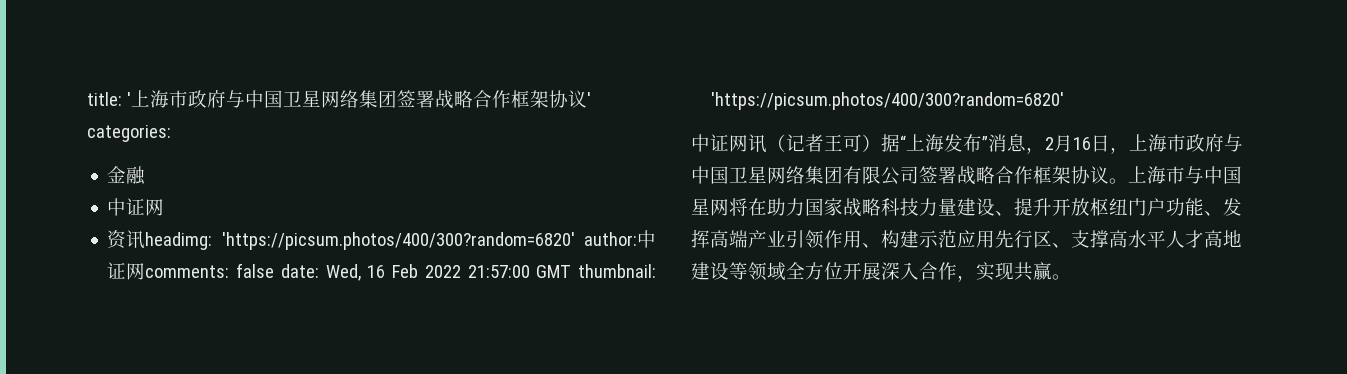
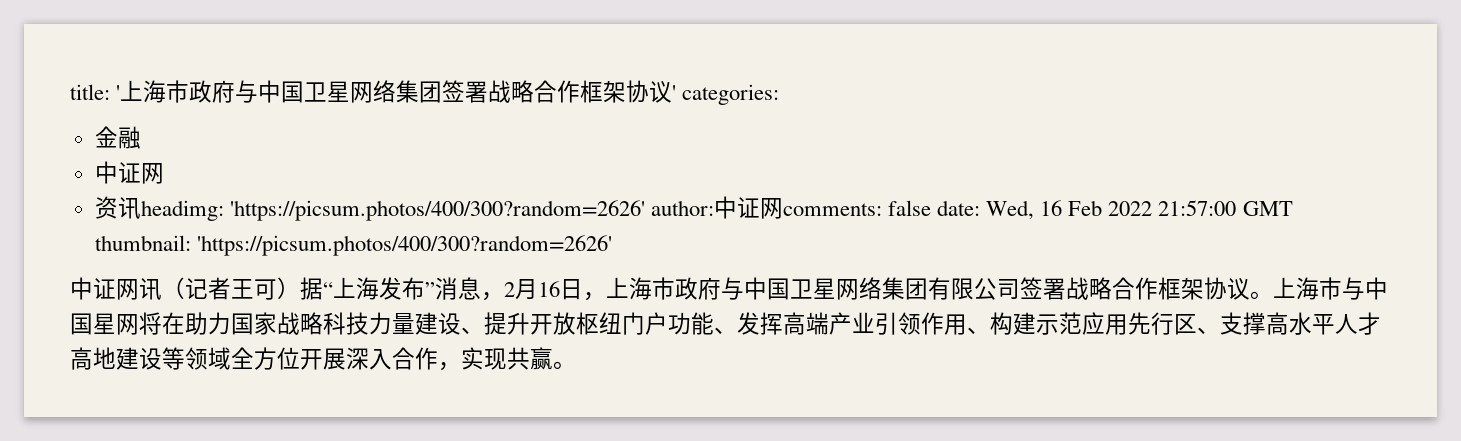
[221,232,575,250] 'https://picsum.photos/400/300?random=6820' -> [229,200,645,221] 'https://picsum.photos/400/300?random=2626'
[711,92,1065,110] 'https://picsum.photos/400/300?random=6820' -> [196,235,612,256] 'https://picsum.photos/400/300?random=2626'

